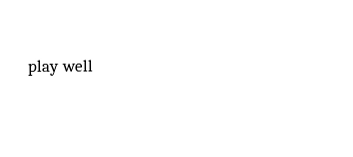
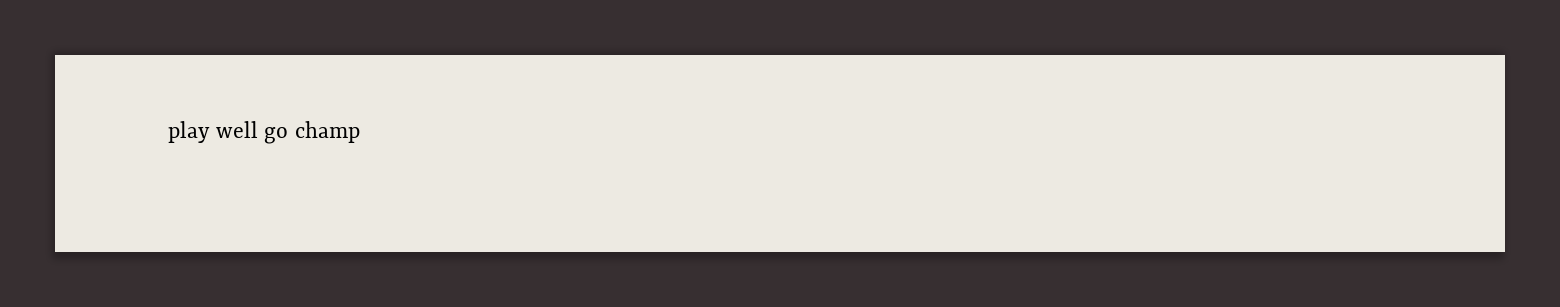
(93, 65) none -> [264,121,360,144] go champ

